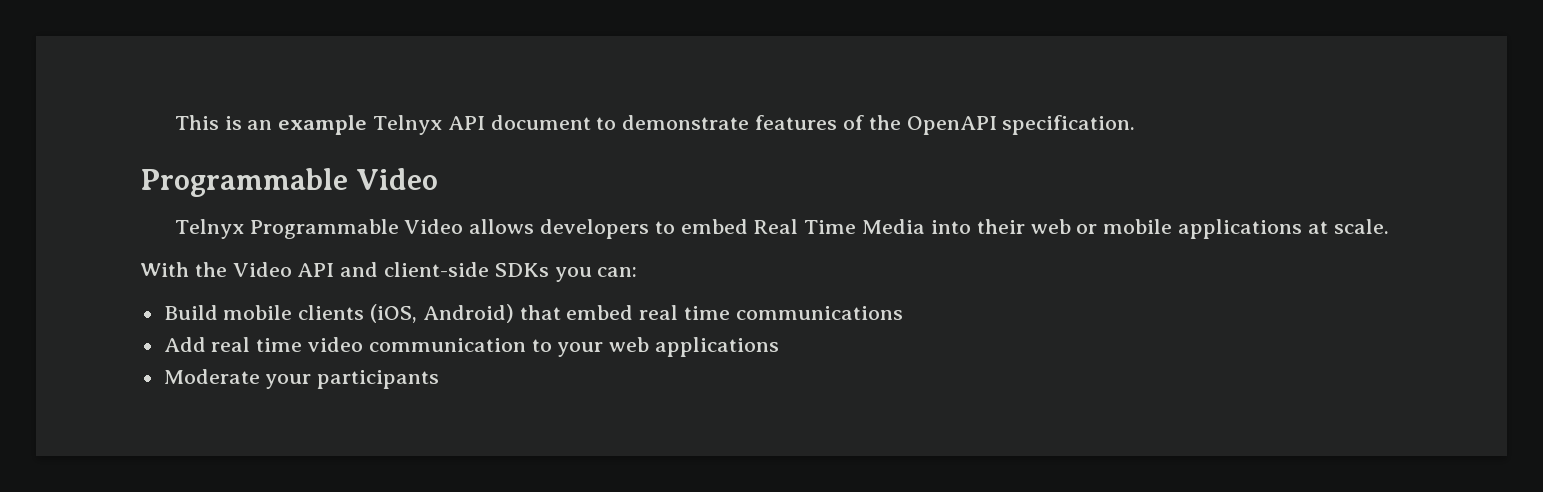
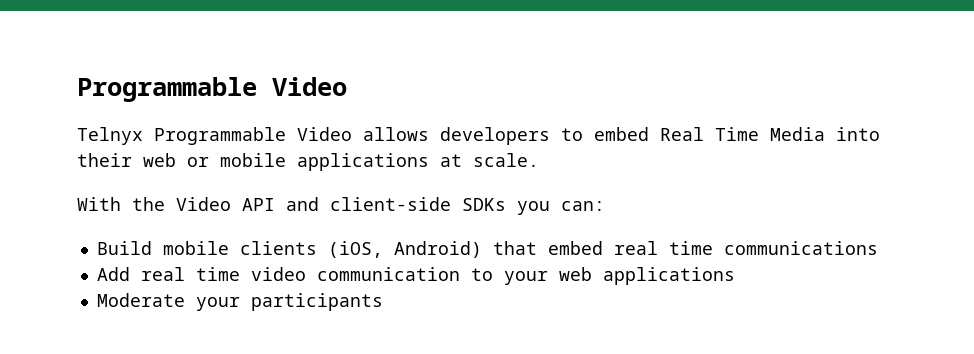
[174,115,1136,135] This is an example Telnyx API document to demonstrate features of the OpenAPI specification. // -> (77, 89) none

